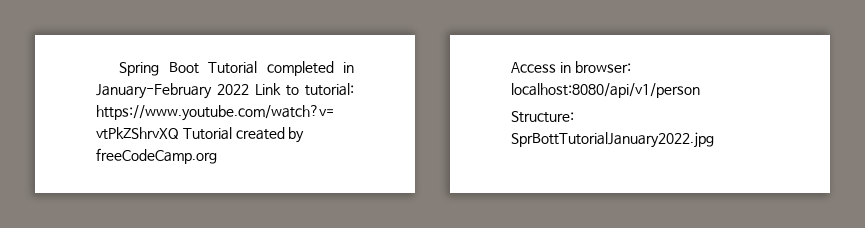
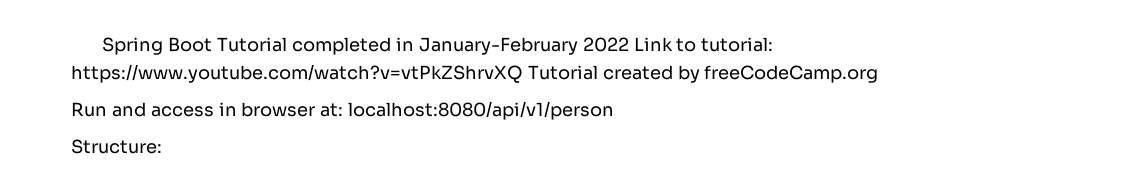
[511,61,631,73] Access in browser: -> [71,102,344,117] Run and access in browser at:
[511,132,714,148] SprBottTutorialJanuary2022.jpg -> (162, 146) none

